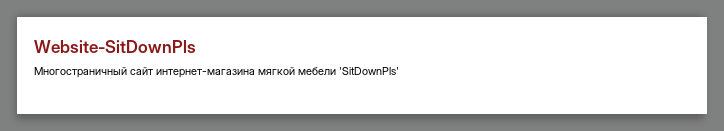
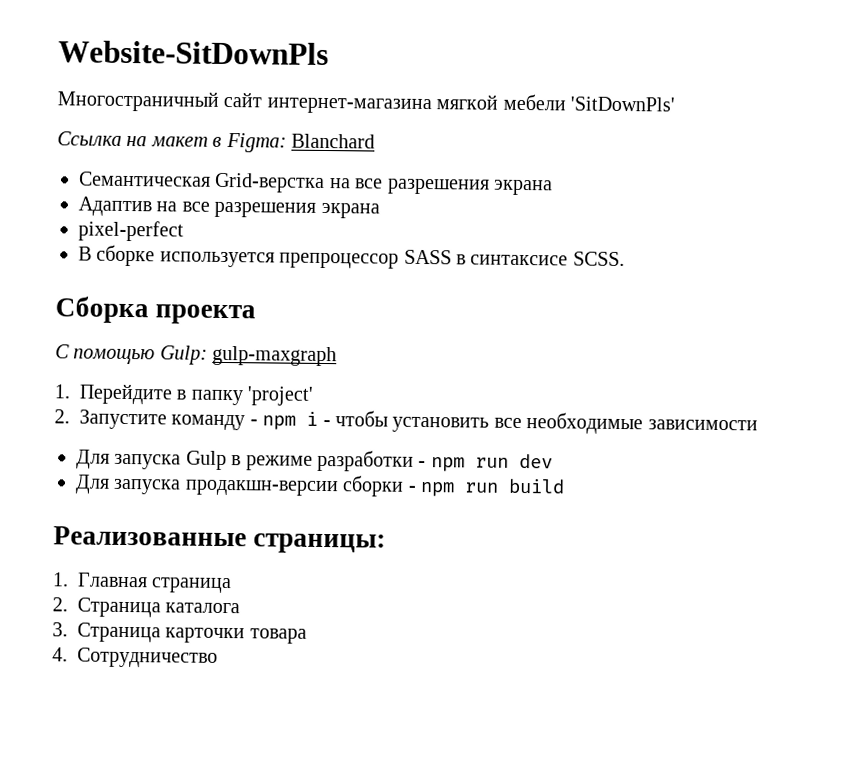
(399, 71) none -> [57,131,375,153] [79,171,553,196] [78,196,380,219] [78,220,184,242] [78,244,625,269] [55,296,257,325] [55,344,338,367] [54,383,314,406] [54,409,758,435] [76,449,553,472] [75,474,565,497] [53,526,387,554] [52,572,233,594] [52,597,241,618] [52,622,307,644] [52,647,218,668] // Ccылка на макет в Figma: Blanchard // Cемантическая Grid-верстка на все разрешения экрана // Адаптив на все разрешения экрана // pixel-perfect // В сборке используется препроцессор SASS в синтаксисе SCSS. // Сборка проекта // C помощью Gulp: gulp-maxgraph // 1. Перейдите в папку 'project' // 2. Запустите команду - npm i - чтобы установить все необходимые зависимости // Для запуска Gulp в режиме разработки - npm run dev // Для запуска продакшн-версии сборки - npm run build // Реализованные страницы: // 1. Главная страница // 2. Страница каталога // 3. Страница карточки товара // 4. Сотрудничество

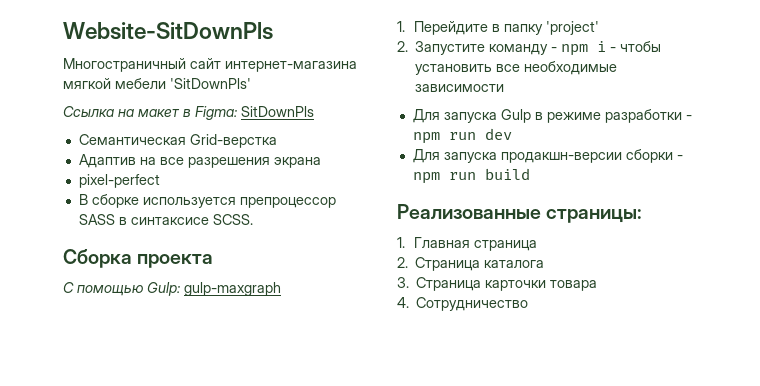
[291,133,375,149] Blanchard -> [241,106,314,117] SitDownPls
[328,178,553,196] на все разрешения экрана -> (277, 141) none

